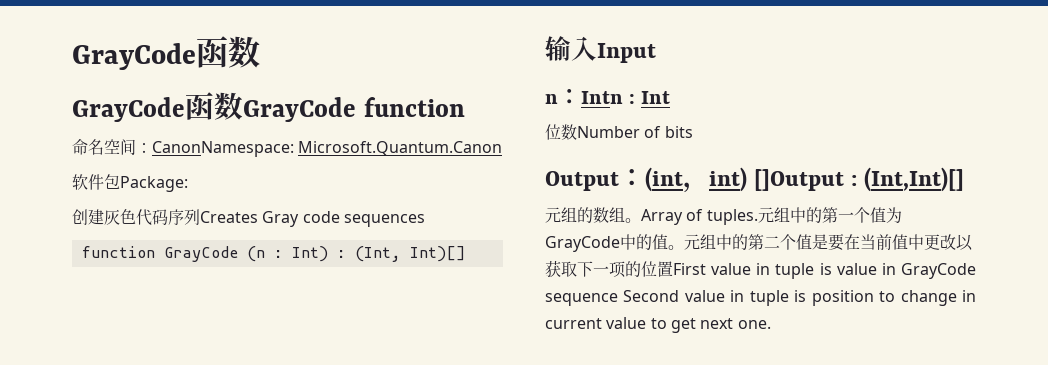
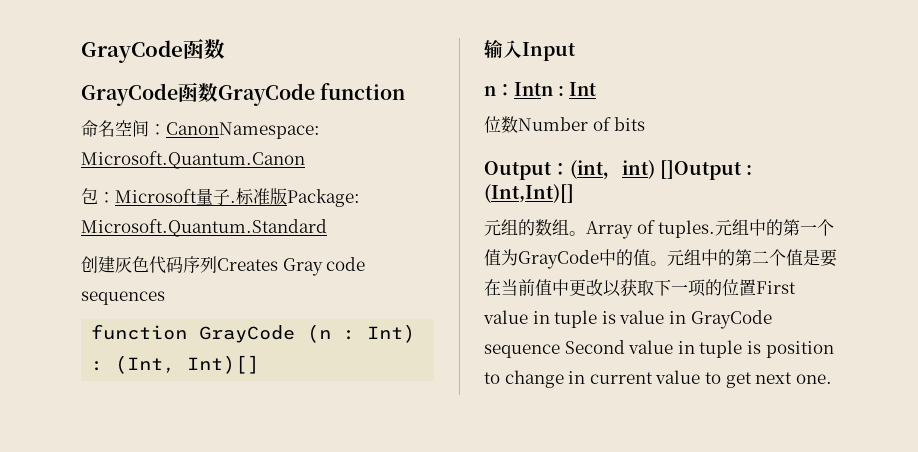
[72,174,120,190] 软件包 -> [81,188,287,205] 包：Microsoft量子.标准版
(188, 184) none -> [81,219,327,237] Microsoft.Quantum.Standard

